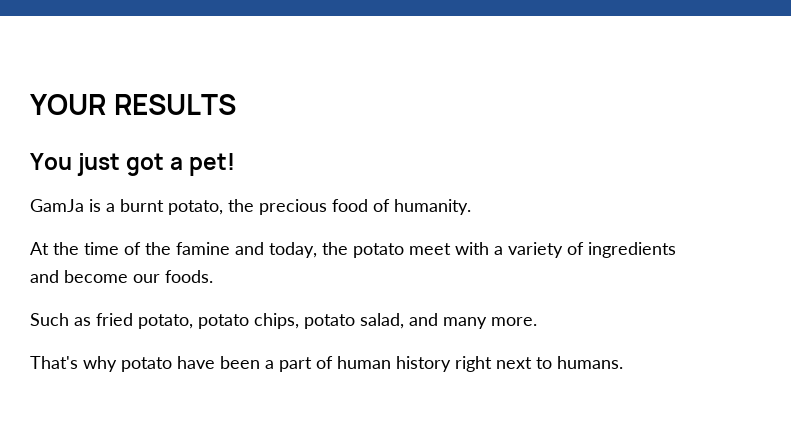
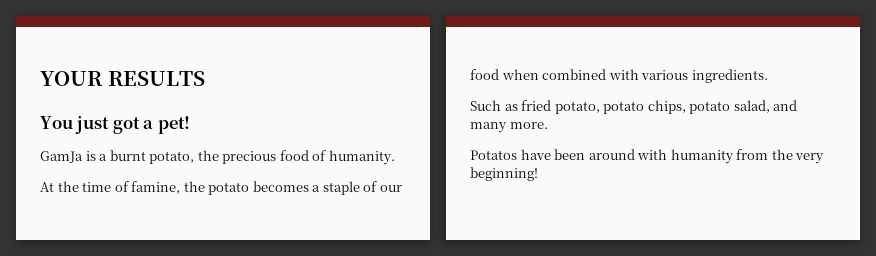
[145,242,676,258] [30,270,213,283] the famine and today, the potato meet with a variety of ingredients and become our foods. -> [131,181,402,195] [470,69,768,83] famine, the potato becomes a staple of our food when combined with various ingredients.
[30,356,623,372] That's why potato have been a part of human history right next to humans. -> [470,149,825,164] [470,167,538,181] Potatos have been around with humanity from the very beginning!

